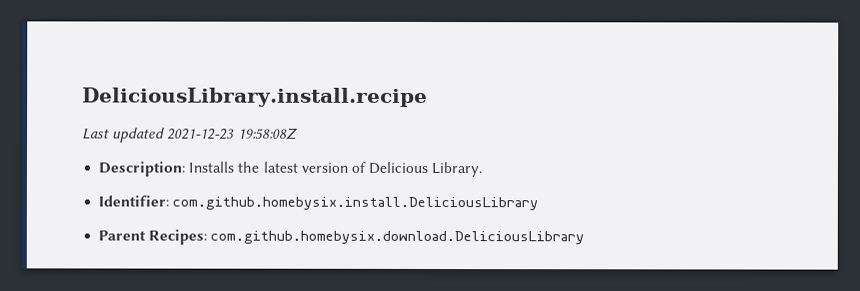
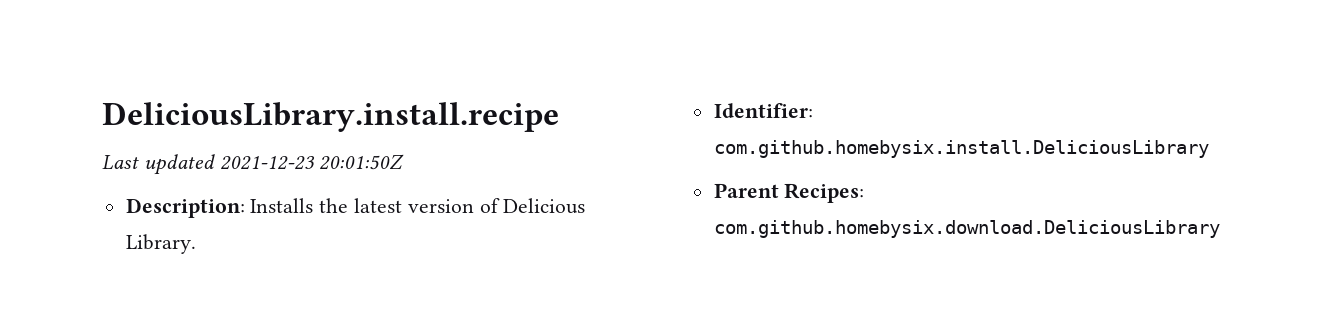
[237,127,299,140] 19:58:08Z -> [319,154,405,170] 20:01:50Z

